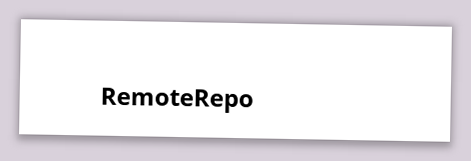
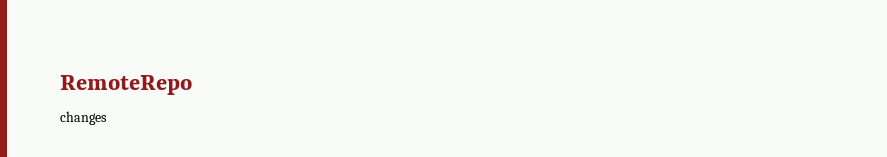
(254, 100) none -> [60,111,107,125] // changes

